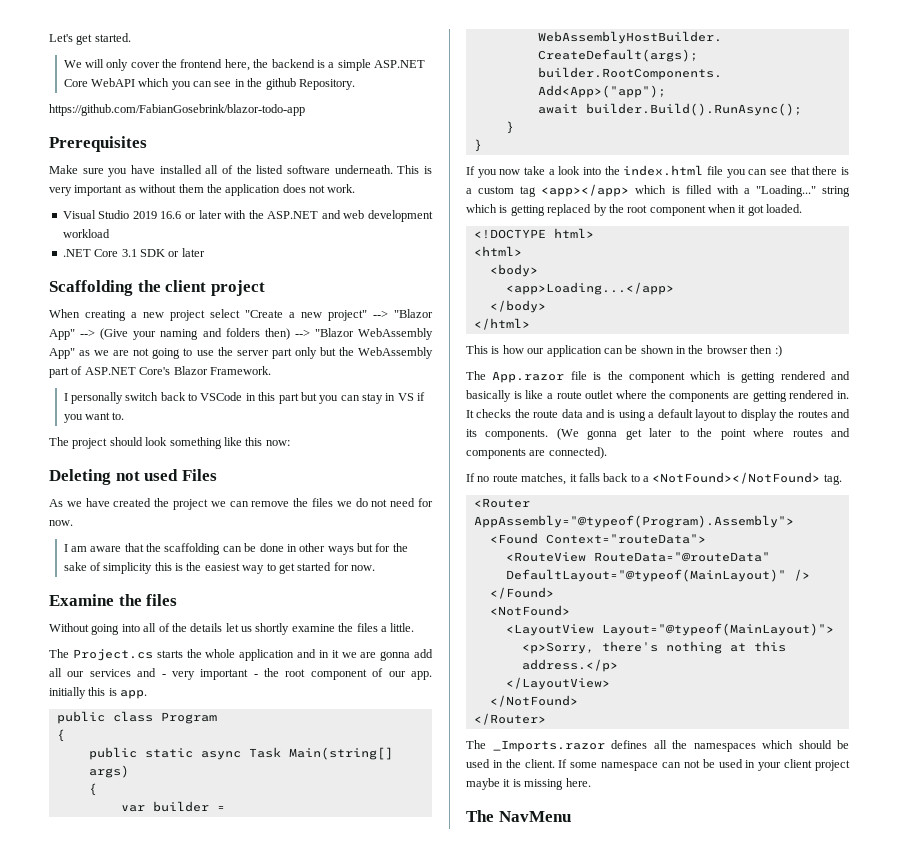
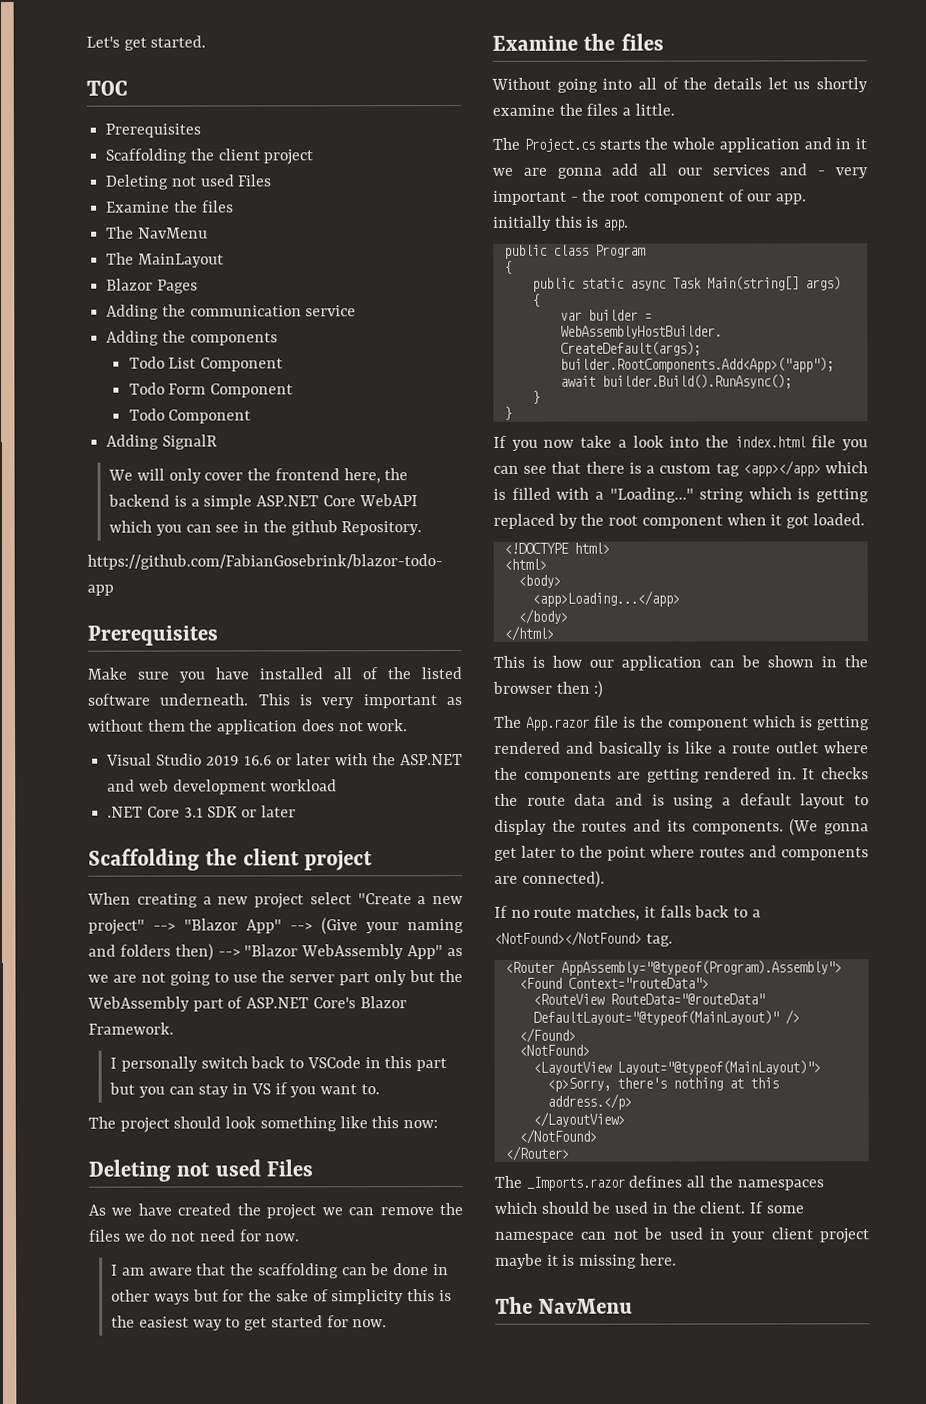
(131, 37) none -> [86,80,128,96] [105,123,202,138] [105,148,314,165] [105,174,273,190] [106,200,234,213] [106,226,208,239] [106,252,224,268] [106,278,198,294] [106,304,357,320] [106,330,278,346] [128,356,284,372] [128,382,294,398] [128,408,252,424] [106,434,217,450] // TOC // Prerequisites // Scaffolding the client project // Deleting not used Files // Examine the files // The NavMenu // The MainLayout // Blazor Pages // Adding the communication service // Adding the components // Todo List Component // Todo Form Component // Todo Component // Adding SignalR

